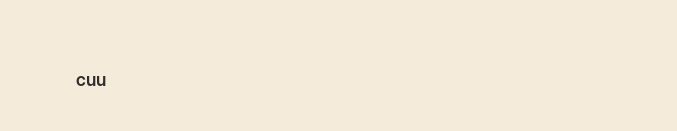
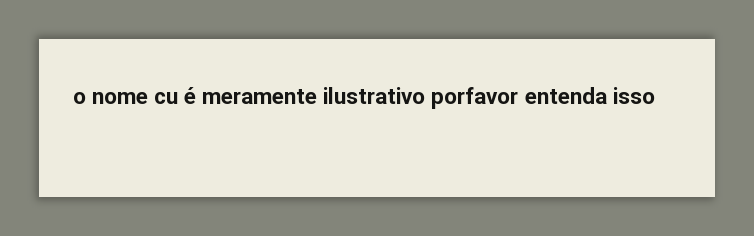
[76,76,106,86] cuu -> [73,87,655,109] o nome cu é meramente ilustrativo porfavor entenda isso

